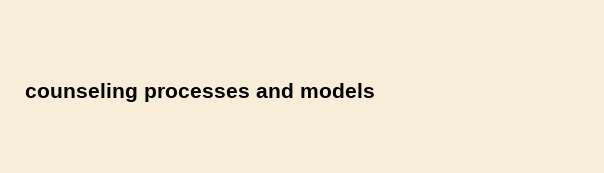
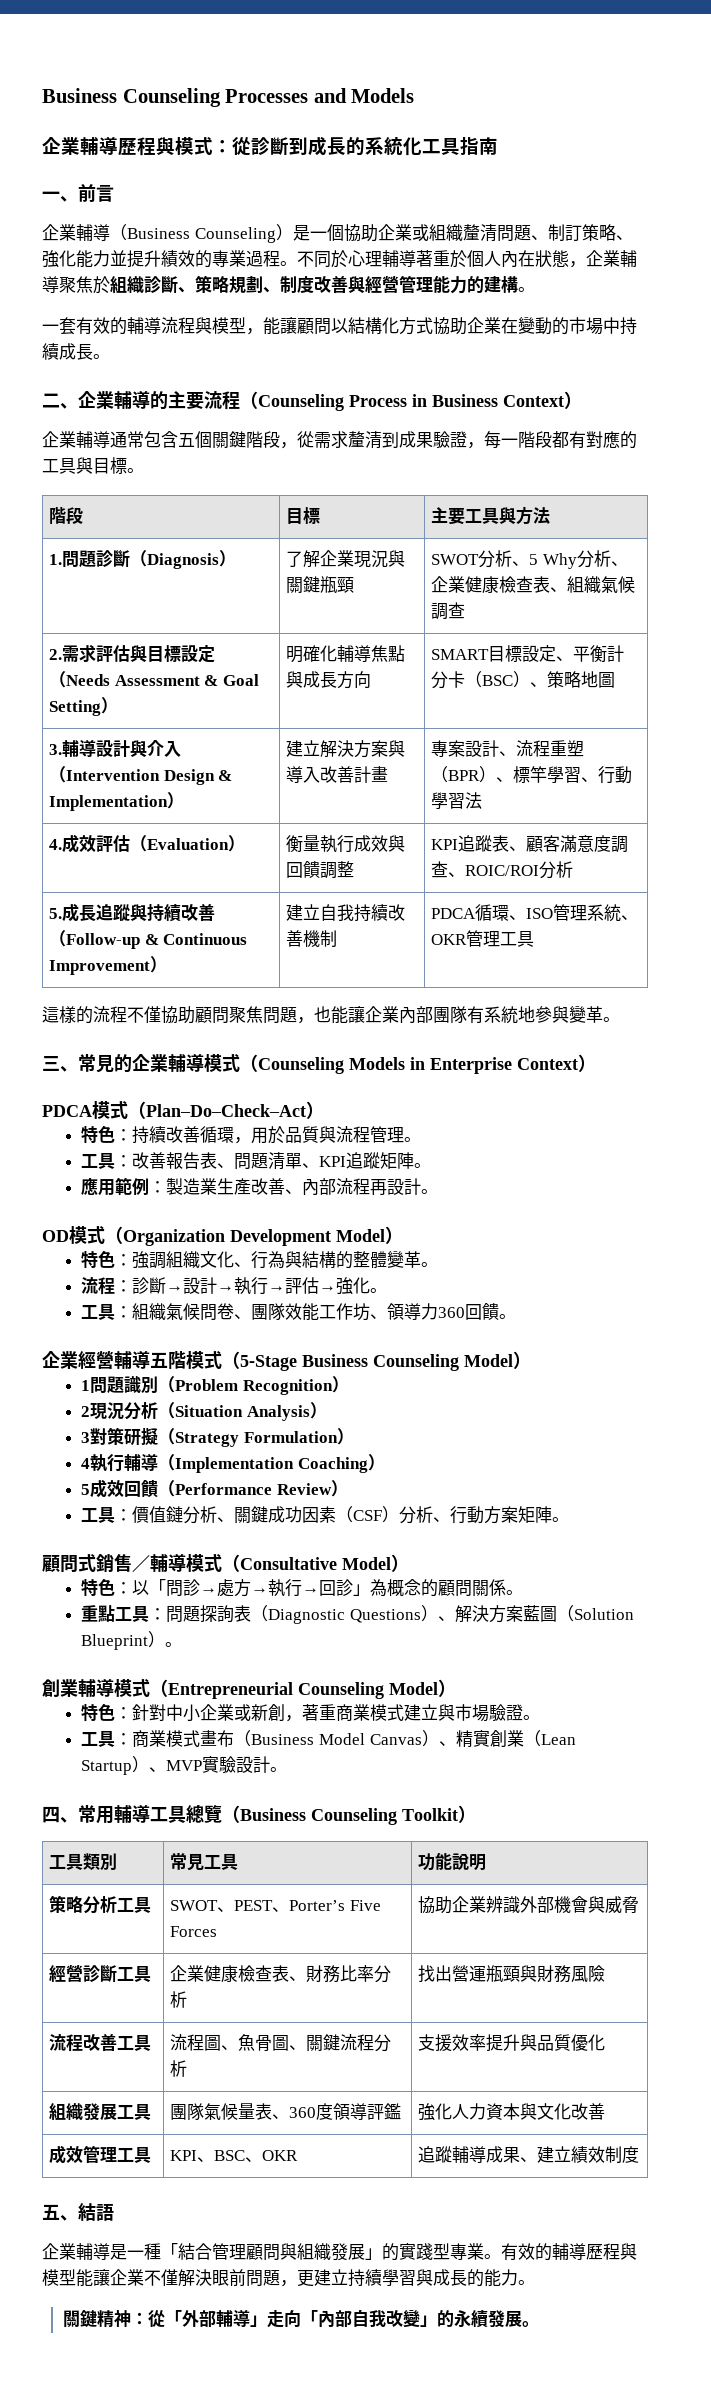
[25,83,375,102] counseling processes and models -> [42,88,415,107] [42,136,498,156] [42,184,114,203] [42,224,633,243] [42,250,637,268] [42,275,535,294] [42,316,637,335] [42,343,110,360] [42,391,582,411] [42,431,637,449] [42,457,144,474] [49,507,84,524] [286,507,321,524] [431,506,551,525] [49,550,237,569] [286,550,406,568] [286,576,355,594] [431,550,628,569] [431,576,636,594] [431,602,466,620] [49,644,216,663] [49,671,259,688] [49,697,119,716] [286,645,406,663] [286,671,372,689] [431,645,625,663] [431,671,616,689] [49,740,182,757] [49,766,233,785] [49,792,185,811] [286,740,406,758] [286,766,389,783] [431,740,585,757] [431,766,633,784] [431,792,483,809] [49,834,246,853] [286,835,406,853] [286,861,355,879] [431,835,629,853] [431,861,574,879] [49,903,216,922] [49,930,248,949] [49,956,168,975] [286,904,406,922] [286,930,338,947] [431,904,639,922] [431,930,535,947] [42,1005,620,1024] [42,1054,596,1074] [42,1101,324,1119] [81,1125,422,1144] [81,1152,432,1170] [81,1177,439,1196] [42,1226,403,1246] [81,1250,439,1269] [81,1277,388,1295] [81,1303,517,1321] [42,1351,531,1371] [81,1376,349,1395] [81,1401,327,1421] [81,1427,354,1447] [81,1454,385,1473] [81,1479,348,1498] [81,1506,570,1524] [42,1554,409,1572] [81,1578,524,1597] [81,1605,634,1624] [81,1631,183,1650] [42,1679,456,1699] [81,1703,541,1722] [81,1730,576,1748] [81,1756,288,1775] [42,1804,476,1825] [49,1853,118,1871] [170,1853,239,1871] [418,1852,487,1871] [49,1895,152,1914] [170,1900,381,1912] [170,1926,218,1937] [418,1896,640,1914] [49,1965,152,1982] [170,1965,392,1983] [170,1991,188,2008] [418,1965,606,1983] [49,2033,152,2052] [170,2034,392,2052] [170,2060,188,2077] [418,2034,606,2052] [49,2103,152,2121] [170,2103,402,2121] [418,2103,606,2121] [49,2145,152,2164] [170,2150,299,2162] [418,2146,640,2163] [42,2203,114,2221] [42,2243,637,2261] [42,2269,535,2287] [62,2309,539,2328] Business Counseling Processes and Models // 企業輔導歷程與模式：從診斷到成長的系統化工具指南 // 一、前言 // 企業輔導（Business Counseling）是一個協助企業或組織釐清問題、制訂策略、強化能力並提升績效的專業過程。不同於心理輔導著重於個人內在狀態，企業輔導聚焦於組織診斷、策略規劃、制度改善與經營管理能力的建構。 // 一套有效的輔導流程與模型，能讓顧問以結構化方式協助企業在變動的市場中持續成長。 // 二、企業輔導的主要流程（Counseling Process in Business Context） // 企業輔導通常包含五個關鍵階段，從需求釐清到成果驗證，每一階段都有對應的工具與目標。 // 階段 | 目標 | 主要工具與方法 // 1.問題診斷（Diagnosis） | 了解企業現況與關鍵瓶頸 | SWOT分析、5 Why分析、企業健康檢查表、組織氣候調查 // 2.需求評估與目標設定（Needs Assessment & Goal Setting） | 明確化輔導焦點與成長方向 | SMART目標設定、平衡計分卡（BSC）、策略地圖 // 3.輔導設計與介入（Intervention Design & Implementation） | 建立解決方案與導入改善計畫 | 專案設計、流程重塑（BPR）、標竿學習、行動學習法 // 4.成效評估（Evaluation） | 衡量執行成效與回饋調整 | KPI追蹤表、顧客滿意度調查、ROIC/ROI分析 // 5.成長追蹤與持續改善（Follow-up & Continuous Improvement） | 建立自我持續改善機制 | PDCA循環、ISO管理系統、OKR管理工具 // 這樣的流程不僅協助顧問聚焦問題，也能讓企業內部團隊有系統地參與變革。 // 三、常見的企業輔導模式（Counseling Models in Enterprise Context） // PDCA模式（Plan–Do–Check–Act） // 特色：持續改善循環，用於品質與流程管理。 // 工具：改善報告表、問題清單、KPI追蹤矩陣。 // 應用範例：製造業生產改善、內部流程再設計。 // OD模式（Organization Development Model） // 特色：強調組織文化、行為與結構的整體變革。 // 流程：診斷→設計→執行→評估→強化。 // 工具：組織氣候問卷、團隊效能工作坊、領導力360回饋。 // 企業經營輔導五階模式（5-Stage Business Counseling Model） // 1問題識別（Problem Recognition） // 2現況分析（Situation Analysis） // 3對策研擬（Strategy Formulation） // 4執行輔導（Implementation Coaching） // 5成效回饋（Performance Review） // 工具：價值鏈分析、關鍵成功因素（CSF）分析、行動方案矩陣。 // 顧問式銷售／輔導模式（Consultative Model） // 特色：以「問診→處方→執行→回診」為概念的顧問關係。 // 重點工具：問題探詢表（Diagnostic Questions）、解決方案藍圖（Solution Blueprint）。 // 創業輔導模式（Entrepreneurial Counseling Model） // 特色：針對中小企業或新創，著重商業模式建立與市場驗證。 // 工具：商業模式畫布（Business Model Canvas）、精實創業（Lean Startup）、MVP實驗設計。 // 四、常用輔導工具總覽（Business Counseling Toolkit） // 工具類別 | 常見工具 | 功能說明 // 策略分析工具 | SWOT、PEST、Porter’s Five Forces | 協助企業辨識外部機會與威脅 // 經營診斷工具 | 企業健康檢查表、財務比率分析 | 找出營運瓶頸與財務風險 // 流程改善工具 | 流程圖、魚骨圖、關鍵流程分析 | 支援效率提升與品質優化 // 組織發展工具 | 團隊氣候量表、360度領導評鑑 | 強化人力資本與文化改善 // 成效管理工具 | KPI、BSC、OKR | 追蹤輔導成果、建立績效制度 // 五、結語 // 企業輔導是一種「結合管理顧問與組織發展」的實踐型專業。有效的輔導歷程與模型能讓企業不僅解決眼前問題，更建立持續學習與成長的能力。 // 關鍵精神：從「外部輔導」走向「內部自我改變」的永續發展。

